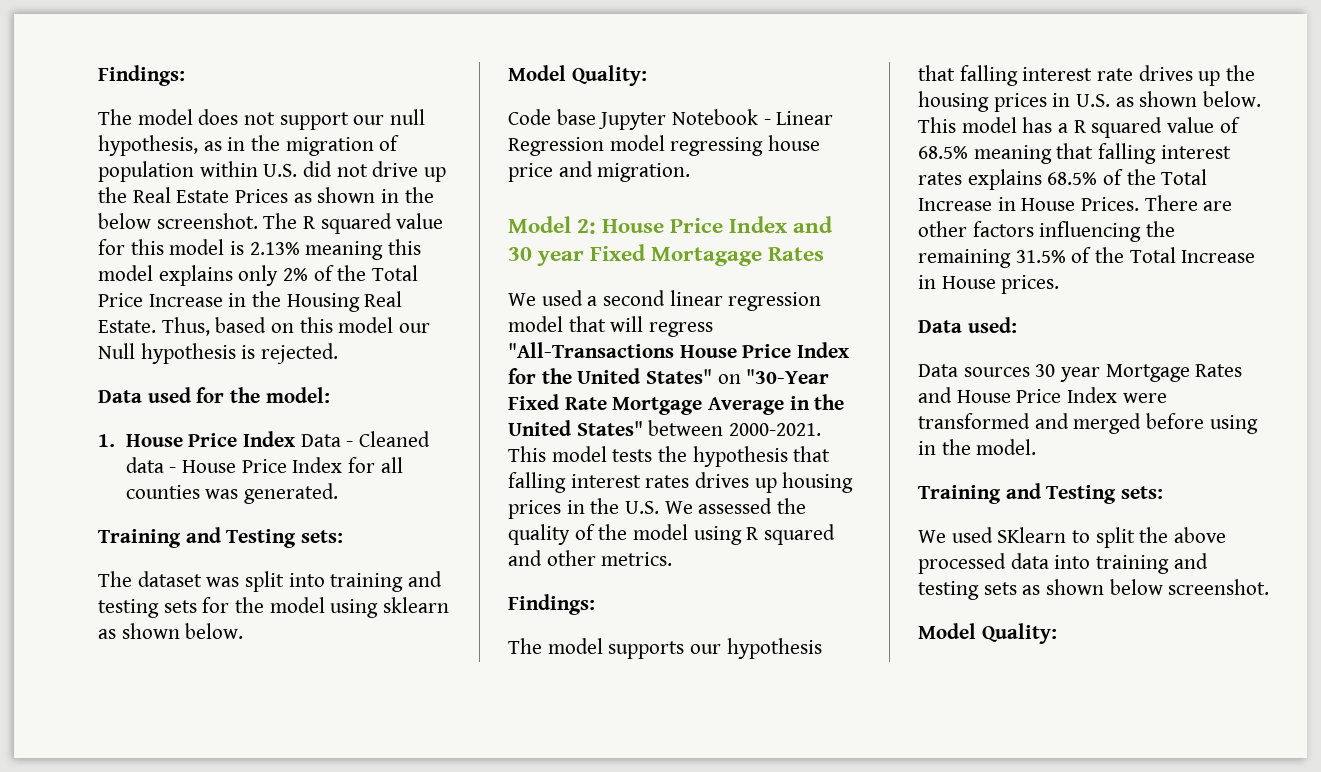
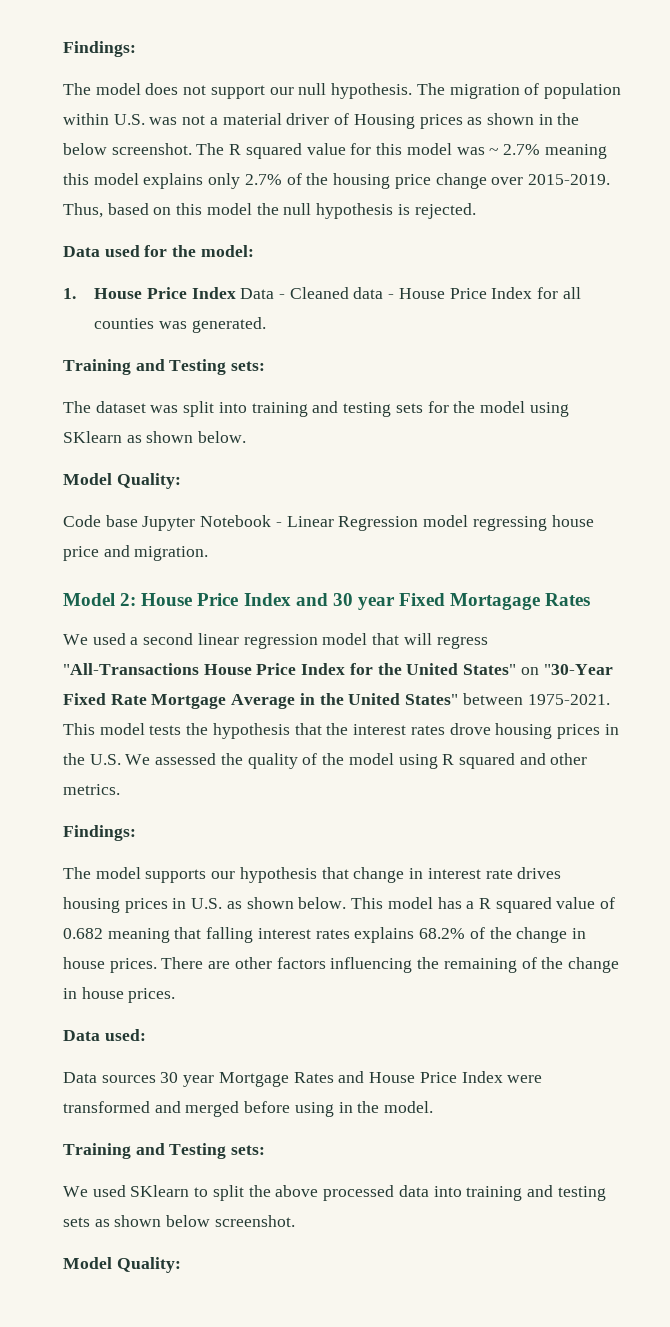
[98,135,281,156] hypothesis, as in the -> [331,83,445,99] hypothesis. The
[303,161,447,182] [98,187,289,203] did not drive up the Real Estate Prices -> [149,113,463,129] was not a material driver of Housing prices
[230,241,300,255] is 2.13% -> [456,144,540,155] was ~ 2.7%
[283,265,419,281] [98,291,403,312] [98,320,156,333] 2% of the Total Price Increase in the Housing Real Estate. -> [244,173,610,189] 2.7% of the housing price change over 2015-2019.
[399,323,431,333] [98,343,135,359] our Null -> [256,203,312,215] the null
[383,597,450,613] sklearn -> [63,431,122,443] SKlearn
[729,423,822,436] 2000-2021. -> [527,694,610,705] 1975-2021.
[508,472,777,493] falling interest rates drives up -> [326,723,491,735] the interest rates drove
[959,65,1018,86] falling -> [353,867,424,883] change in
[1198,65,1256,86] up the -> (562, 873) none
[918,146,968,159] 68.5% -> [63,928,103,939] 0.682
[1047,169,1208,185] [918,197,1140,211] 68.5% of the Total Increase in House Prices. -> [419,927,586,943] [63,957,157,973] 68.2% of the change in house prices.
[1015,247,1256,263] [918,275,996,289] 31.5% of the Total Increase in House -> [521,957,619,973] [63,987,124,999] of the change in house

